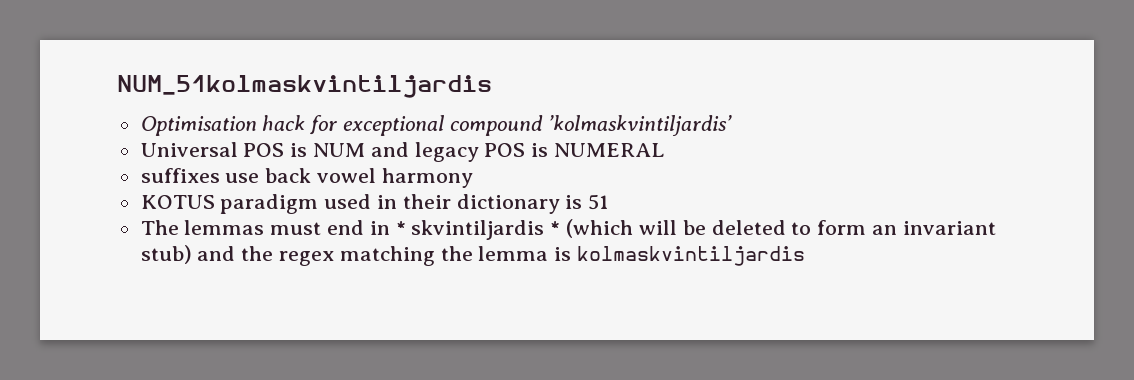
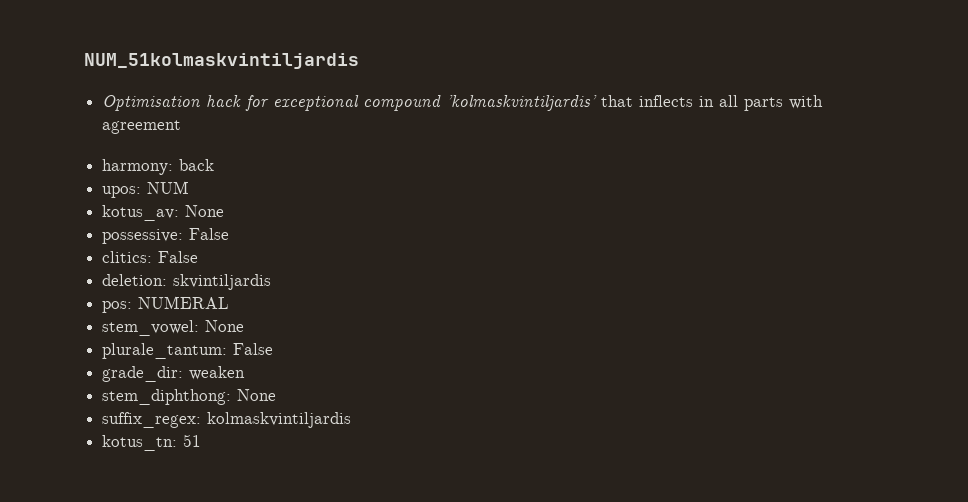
[140,142,665,162] [140,168,473,188] [140,194,609,214] [140,219,996,240] [140,245,806,266] // Universal POS is NUM and legacy POS is NUMERAL // suffixes use back vowel harmony // KOTUS paradigm used in their dictionary is 51 // The lemmas must end in * skvintiljardis * (which will be deleted to form an invariant stub) and the regex matching the lemma is kolmaskvintiljardis -> [601,95,824,111] [102,120,182,134] [102,159,215,175] [102,181,190,198] [102,205,225,221] [102,228,230,244] [102,251,199,263] [102,274,272,290] [102,296,230,313] [102,320,245,336] [102,343,274,359] [102,366,246,382] [102,389,277,405] [102,412,352,428] [102,434,202,451] that inflects in all parts with agreement // harmony: back // upos: NUM // kotus_av: None // possessive: False // clitics: False // deletion: skvintiljardis // pos: NUMERAL // stem_vowel: None // plurale_tantum: False // grade_dir: weaken // stem_diphthong: None // suffix_regex: kolmaskvintiljardis // kotus_tn: 51

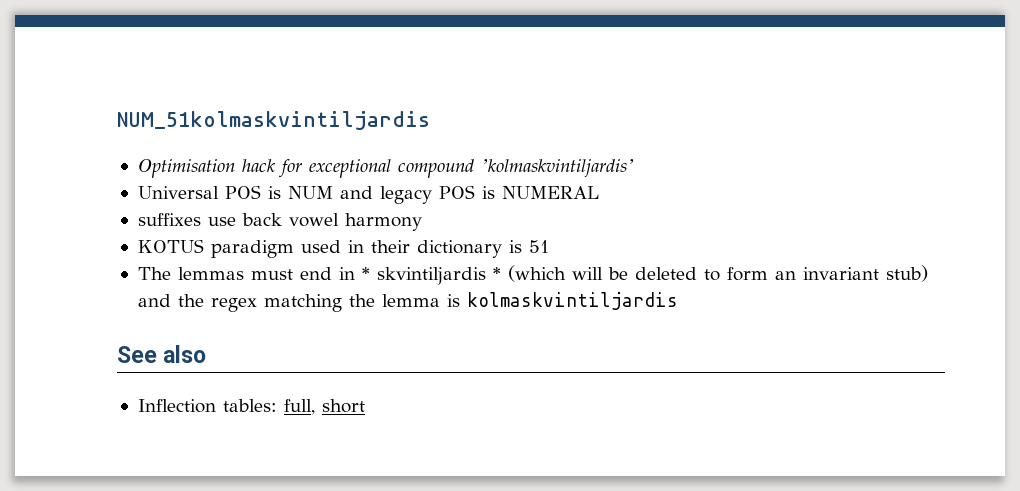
[601,95,824,111] [102,120,182,134] [102,159,215,175] [102,181,190,198] [102,205,225,221] [102,228,230,244] [102,251,199,263] [102,274,272,290] [102,296,230,313] [102,320,245,336] [102,343,274,359] [102,366,246,382] [102,389,277,405] [102,412,352,428] [102,434,202,451] that inflects in all parts with agreement // harmony: back // upos: NUM // kotus_av: None // possessive: False // clitics: False // deletion: skvintiljardis // pos: NUMERAL // stem_vowel: None // plurale_tantum: False // grade_dir: weaken // stem_diphthong: None // suffix_regex: kolmaskvintiljardis // kotus_tn: 51 -> [137,185,599,204] [137,213,422,231] [137,239,549,258] [137,265,928,285] [137,292,678,312] [117,345,207,363] [137,399,365,415] // Universal POS is NUM and legacy POS is NUMERAL // suffixes use back vowel harmony // KOTUS paradigm used in their dictionary is 51 // The lemmas must end in * skvintiljardis * (which will be deleted to form an invariant stub) and the regex matching the lemma is kolmaskvintiljardis // See also // Inflection tables: full, short

